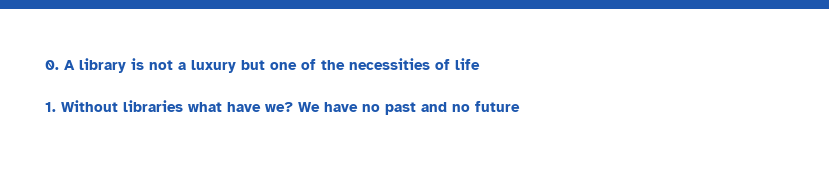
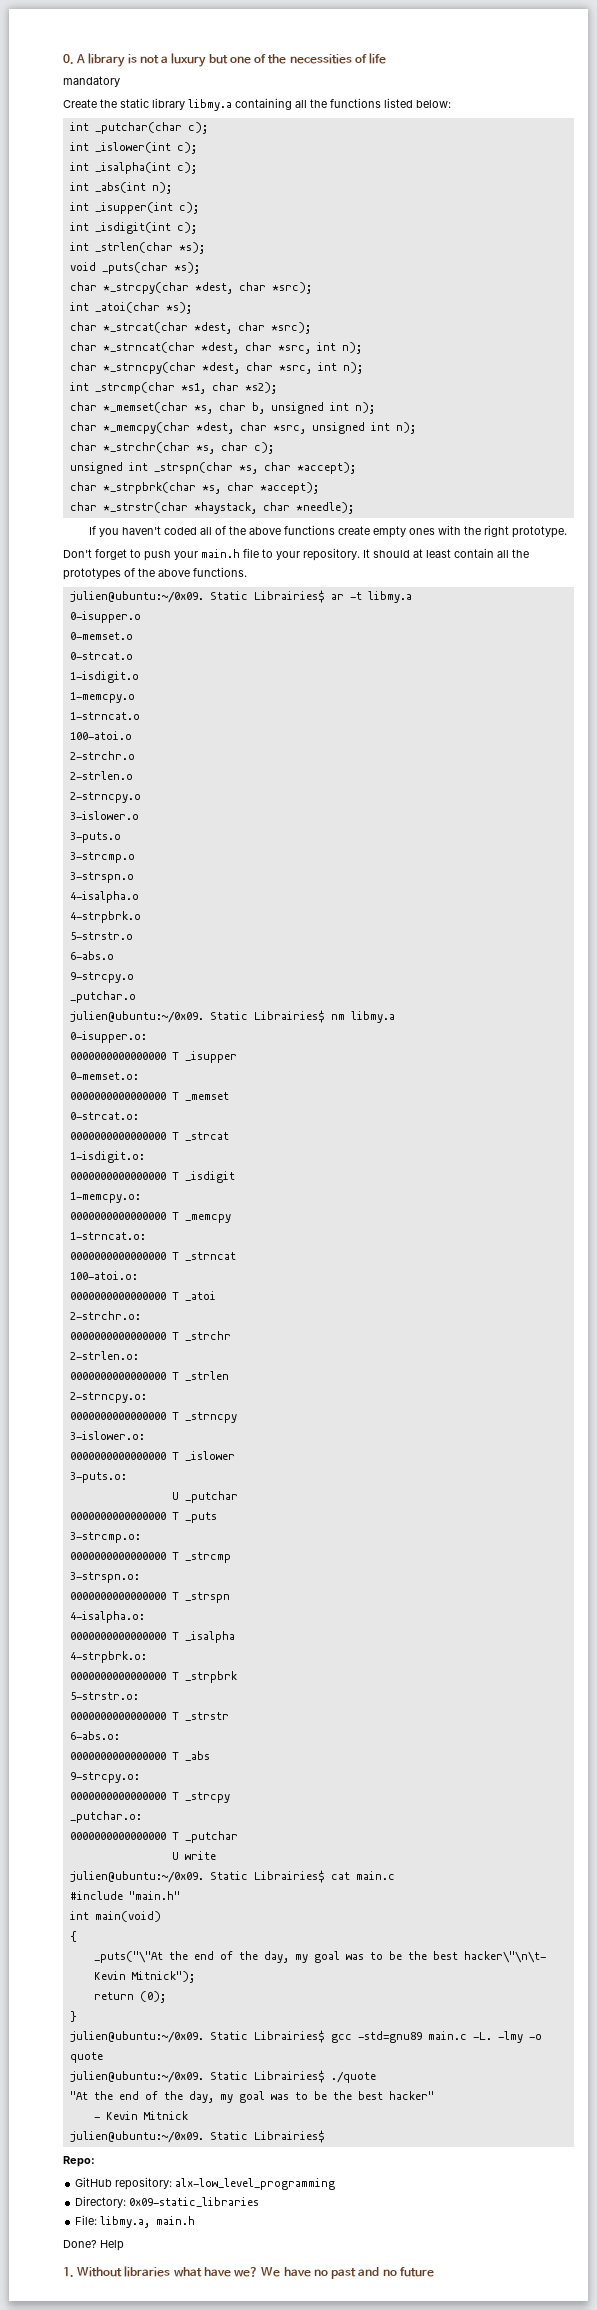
(480, 64) none -> [63,76,120,87] [63,98,451,111] [69,122,208,134] [69,142,197,154] [69,162,197,174] [69,182,172,194] [69,202,199,214] [69,222,197,234] [69,242,205,254] [69,262,200,274] [69,282,312,294] [69,302,192,314] [69,322,311,334] [69,342,362,354] [69,362,363,374] [69,382,277,394] [69,402,375,414] [69,422,416,434] [69,442,274,454] [69,462,356,474] [69,482,319,494] [69,502,354,514] [88,525,567,538] [63,548,529,561] [63,567,247,580] [69,590,412,603] [69,611,141,623] [69,632,133,640] [69,652,133,660] [69,671,139,683] [69,692,135,703] [69,712,140,720] [69,731,132,740] [69,751,135,760] [69,771,133,780] [69,792,141,803] [69,811,139,820] [69,832,121,843] [69,852,135,863] [69,872,134,883] [69,891,139,903] [69,911,141,923] [69,932,133,940] [69,951,114,960] [69,972,134,983] [69,991,136,1003] [69,1010,395,1023] [69,1031,147,1043] [69,1051,237,1063] [69,1072,139,1080] [69,1092,229,1101] [69,1112,139,1120] [69,1132,229,1141] [69,1151,145,1163] [69,1171,235,1183] [69,1192,141,1203] [69,1212,231,1223] [69,1232,146,1240] [69,1252,236,1261] [69,1271,138,1280] [69,1291,216,1301] [69,1311,141,1320] [69,1331,231,1341] [69,1351,139,1360] [69,1371,229,1381] [69,1392,147,1403] [69,1412,237,1423] [69,1431,145,1440] [69,1451,235,1461] [69,1472,127,1483] [171,1491,238,1503] [69,1512,217,1523] [69,1532,141,1543] [69,1552,231,1563] [69,1572,140,1583] [69,1592,230,1603] [69,1611,145,1623] [69,1631,235,1643] [69,1651,147,1663] [69,1671,237,1683] [69,1692,139,1700] [69,1712,229,1721] [69,1731,120,1740] [69,1751,210,1761] [69,1772,140,1783] [69,1792,230,1803] [69,1811,142,1823] [69,1831,238,1843] [171,1851,216,1860] [69,1870,395,1883] [69,1891,180,1900] [69,1911,161,1922] [69,1931,77,1942] [93,1951,546,1963] [93,1971,195,1983] [93,1991,166,2003] [69,2011,77,2022] [69,2030,542,2043] [69,2052,103,2063] [69,2070,376,2083] [69,2091,434,2103] [93,2111,188,2120] [69,2130,325,2143] [63,2156,95,2167] [75,2177,336,2190] [75,2196,260,2208] [75,2215,196,2228] [63,2240,124,2251] // mandatory // Create the static library libmy.a containing all the functions listed below: // int _putchar(char c); // int _islower(int c); // int _isalpha(int c); // int _abs(int n); // int _isupper(int c); // int _isdigit(int c); // int _strlen(char *s); // void _puts(char *s); // char *_strcpy(char *dest, char *src); // int _atoi(char *s); // char *_strcat(char *dest, char *src); // char *_strncat(char *dest, char *src, int n); // char *_strncpy(char *dest, char *src, int n); // int _strcmp(char *s1, char *s2); // char *_memset(char *s, char b, unsigned int n); // char *_memcpy(char *dest, char *src, unsigned int n); // char *_strchr(char *s, char c); // unsigned int _strspn(char *s, char *accept); // char *_strpbrk(char *s, char *accept); // char *_strstr(char *haystack, char *needle); // If you haven't coded all of the above functions create empty ones with the right prototype. // Don't forget to push your main.h file to your repository. It should at least contain all the prototypes of the above functions. // julien@ubuntu:~/0x09. Static Librairies$ ar -t libmy.a // 0-isupper.o // 0-memset.o // 0-strcat.o // 1-isdigit.o // 1-memcpy.o // 1-strncat.o // 100-atoi.o // 2-strchr.o // 2-strlen.o // 2-strncpy.o // 3-islower.o // 3-puts.o // 3-strcmp.o // 3-strspn.o // 4-isalpha.o // 4-strpbrk.o // 5-strstr.o // 6-abs.o // 9-strcpy.o // _putchar.o // julien@ubuntu:~/0x09. Static Librairies$ nm libmy.a // 0-isupper.o: // 0000000000000000 T _isupper // 0-memset.o: // 0000000000000000 T _memset // 0-strcat.o: // 0000000000000000 T _strcat // 1-isdigit.o: // 0000000000000000 T _isdigit // 1-memcpy.o: // 0000000000000000 T _memcpy // 1-strncat.o: // 0000000000000000 T _strncat // 100-atoi.o: // 0000000000000000 T _atoi // 2-strchr.o: // 0000000000000000 T _strchr // 2-strlen.o: // 0000000000000000 T _strlen // 2-strncpy.o: // 0000000000000000 T _strncpy // 3-islower.o: // 0000000000000000 T _islower // 3-puts.o: // U _putchar // 0000000000000000 T _puts // 3-strcmp.o: // 0000000000000000 T _strcmp // 3-strspn.o: // 0000000000000000 T _strspn // 4-isalpha.o: // 0000000000000000 T _isalpha // 4-strpbrk.o: // 0000000000000000 T _strpbrk // 5-strstr.o: // 0000000000000000 T _strstr // 6-abs.o: // 0000000000000000 T _abs // 9-strcpy.o: // 0000000000000000 T _strcpy // _putchar.o: // 0000000000000000 T _putchar // U write // julien@ubuntu:~/0x09. Static Librairies$ cat main.c // #include "main.h" // int main(void) // { // _puts("\"At the end of the day, my goal was to be the best hacker\"\n\t- Kevin Mitnick"); // return (0); // } // julien@ubuntu:~/0x09. Static Librairies$ gcc -std=gnu89 main.c -L. -lmy -o quote // julien@ubuntu:~/0x09. Static Librairies$ ./quote // "At the end of the day, my goal was to be the best hacker" // - Kevin Mitnick // julien@ubuntu:~/0x09. Static Librairies$ // Repo: // GitHub repository: alx-low_level_programming // Directory: 0x09-static_libraries // File: libmy.a, main.h // Done? Help

